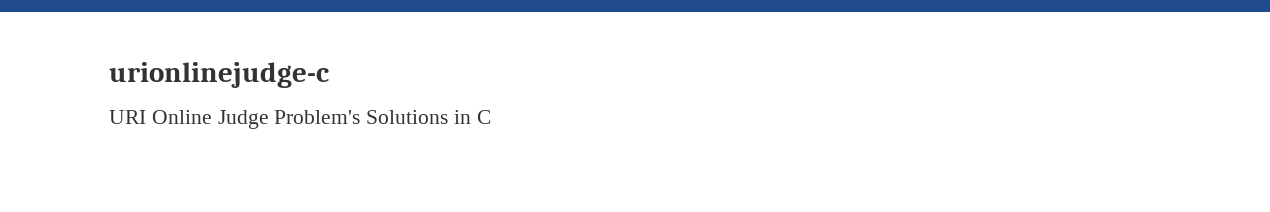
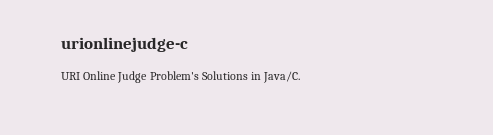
[476,110,491,124] C -> [263,71,301,83] Java/C.

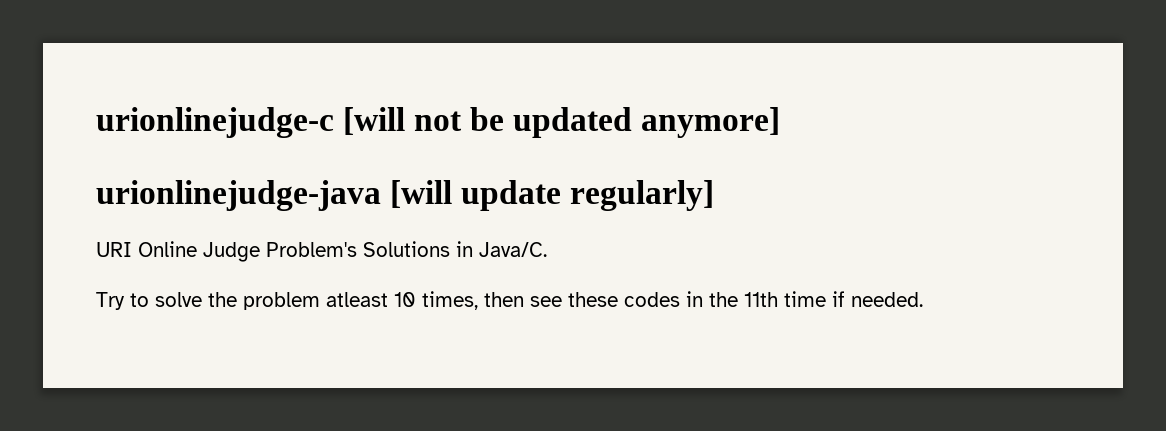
(188, 44) none -> [343,107,781,138] [96,180,715,211] [will not be updated anymore] // urionlinejudge-java [will update regularly]
(301, 77) none -> [96,291,923,310] // Try to solve the problem atleast 10 times, then see these codes in the 11th time if needed.

